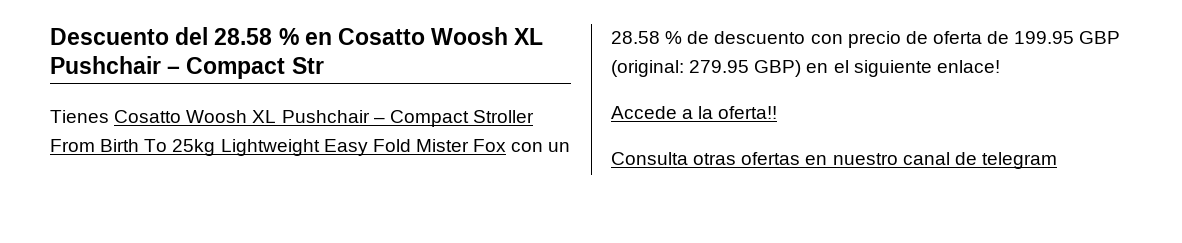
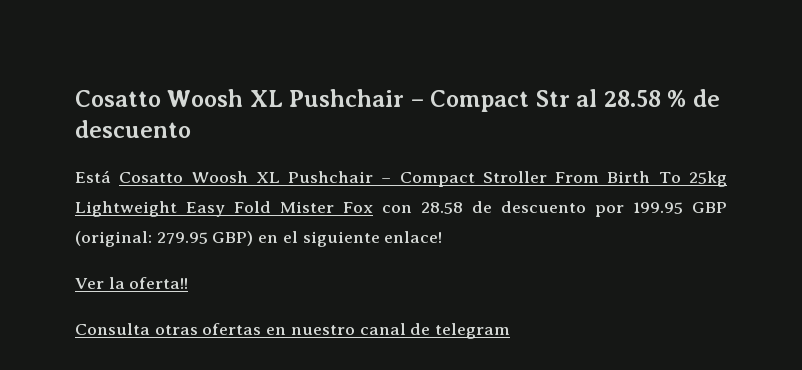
[50,27,332,45] Descuento del 28.58 % en -> (75, 98) none
[50,110,109,123] // Tienes -> [576,89,720,107] [75,120,191,138] [75,170,111,183] al 28.58 % de descuento // Está
[548,142,571,152] [611,31,1010,48] un 28.58 % de descuento con precio de oferta de -> [421,201,624,217] 28.58 de descuento por
[611,106,694,119] Accede a -> [75,278,104,289] Ver

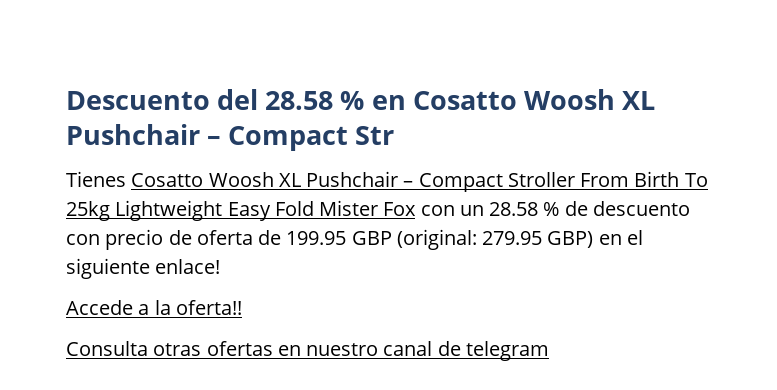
(75, 98) none -> [66,89,406,110] Descuento del 28.58 % en
[576,89,720,107] [75,120,191,138] [75,170,111,183] al 28.58 % de descuento // Está -> [66,171,126,187] // Tienes
[421,201,624,217] 28.58 de descuento por -> [459,201,690,216] [66,229,282,250] un 28.58 % de descuento con precio de oferta de
[75,278,104,289] Ver -> [66,300,150,315] Accede a

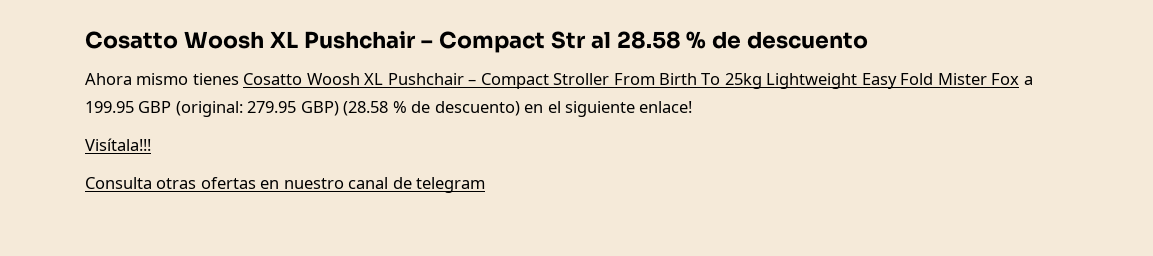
[66,89,406,110] Descuento del 28.58 % en -> (85, 40) none
[66,171,126,187] // Tienes -> [590,31,869,49] [85,73,239,85] al 28.58 % de descuento // Ahora mismo tienes
[420,201,690,216] [66,229,282,250] con un 28.58 % de descuento con precio de oferta de -> [1023,76,1033,85] a
(594, 239) none -> [343,101,520,116] (28.58 % de descuento)
[66,300,242,315] Accede a la oferta!! -> [85,138,151,151] Visítala!!!

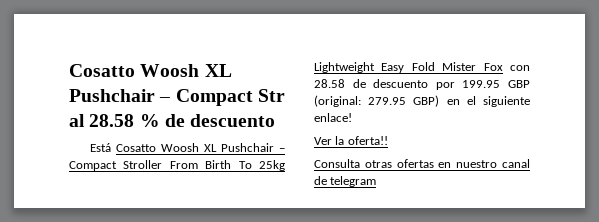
[85,73,239,85] Ahora mismo tienes -> [89,143,111,152] Está
[1023,76,1033,85] a -> [510,65,530,71] [314,79,455,90] con 28.58 de descuento por
[343,101,520,116] (28.58 % de descuento) -> (440, 101) none
[85,138,151,151] Visítala!!! -> [314,136,388,145] Ver la oferta!!

